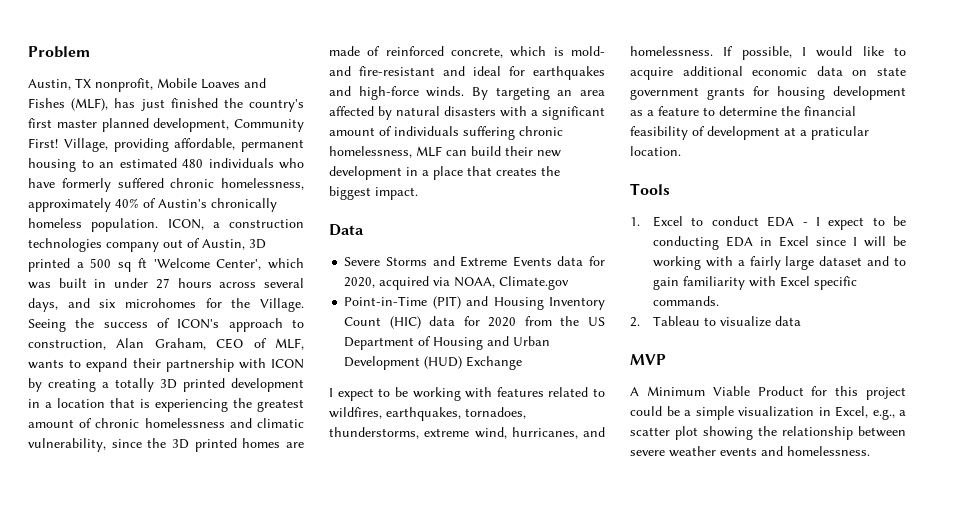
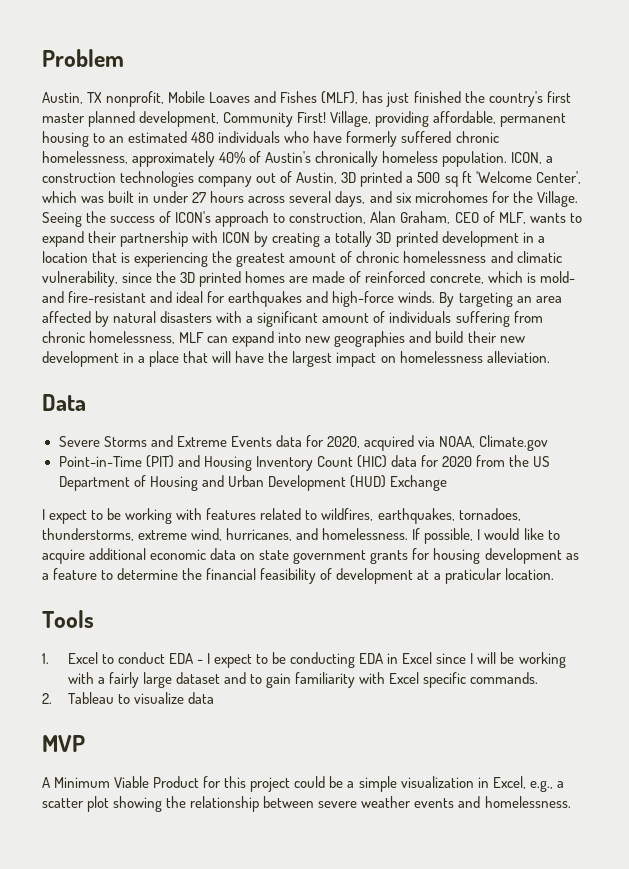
(515, 133) none -> [513,311,543,323] from
(467, 153) none -> [232,331,432,347] expand into new geographies and
[496,166,560,176] [329,186,418,200] creates the biggest impact. -> [212,351,550,367] will have the largest impact on homelessness alleviation.

